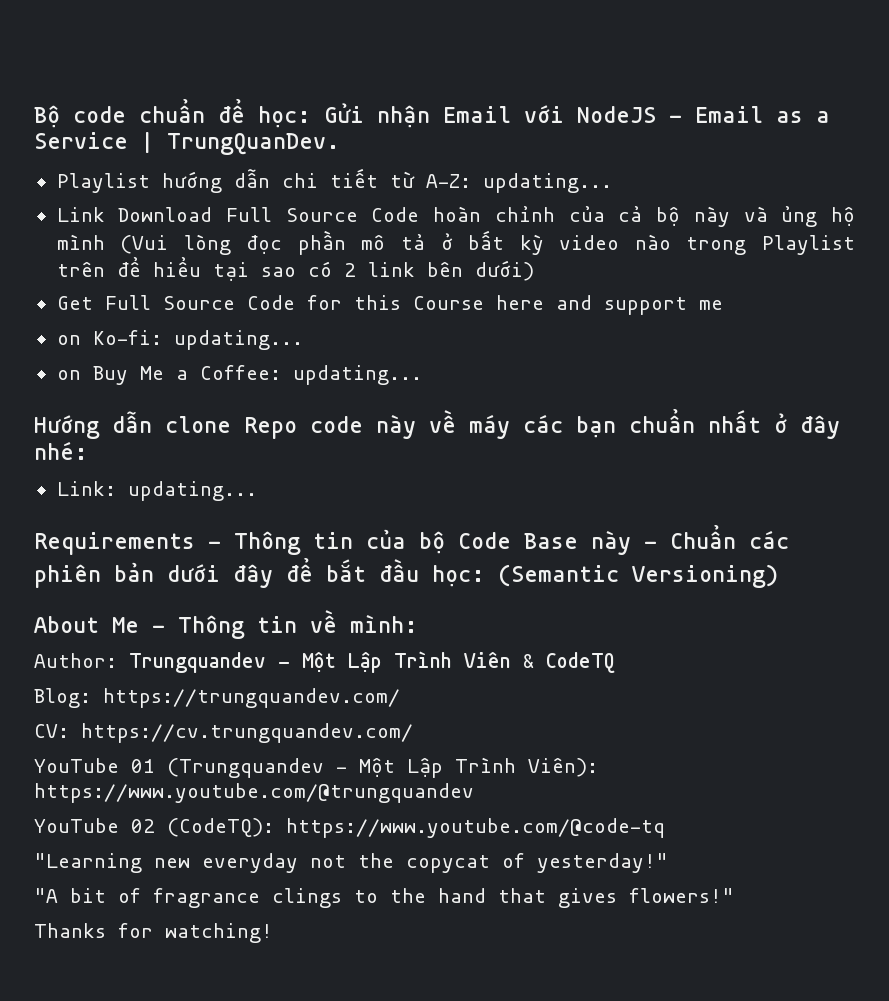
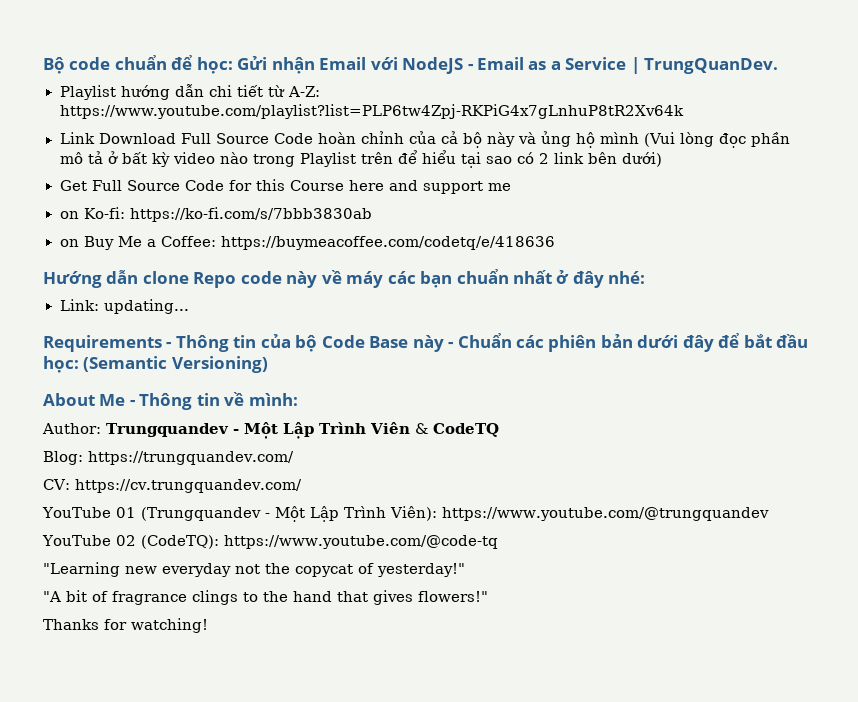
[482,173,612,193] updating... -> [59,104,685,119] https://www.youtube.com/playlist?list=PLP6tw4Zpj-RKPiG4x7gLnhuP8tR2Xv64k
[173,330,303,350] updating... -> [129,207,372,222] https://ko-fi.com/s/7bbb3830ab
[292,365,422,385] updating... -> [220,236,555,250] https://buymeacoffee.com/codetq/e/418636

